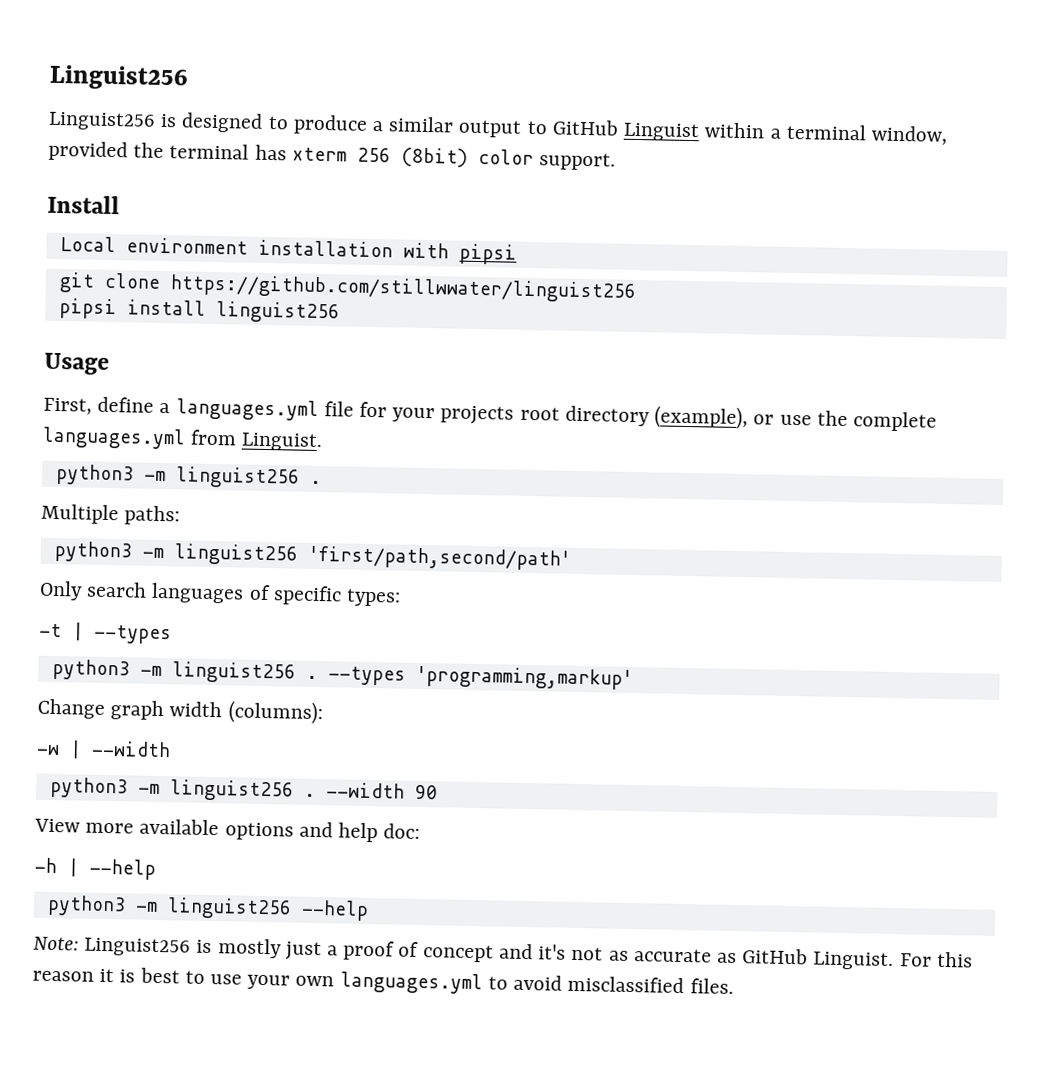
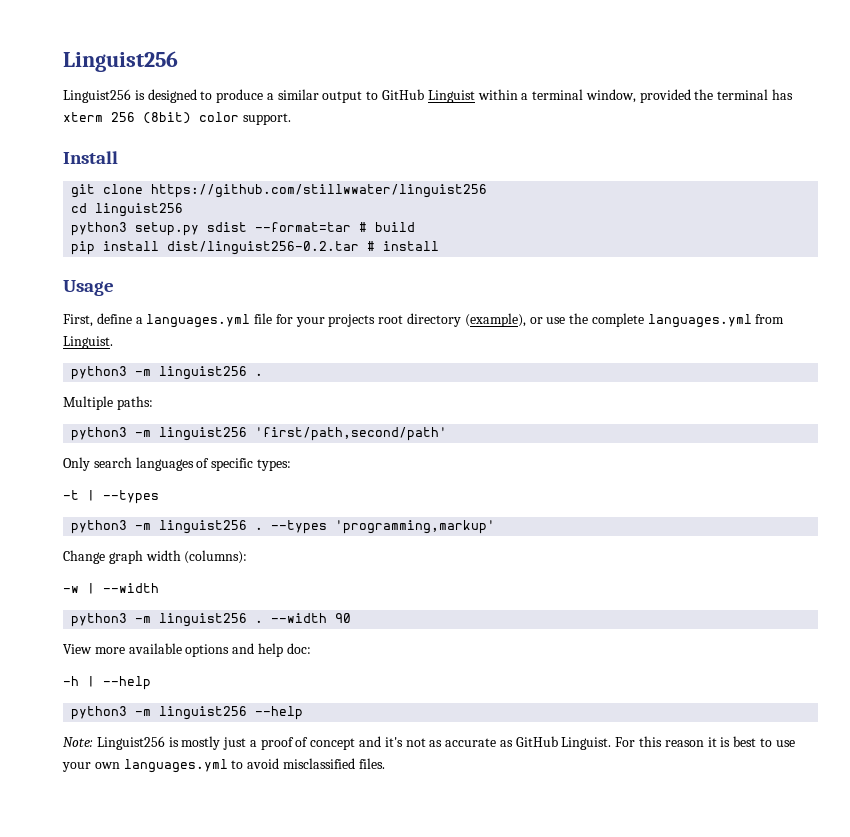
[59,236,517,265] [58,272,636,303] [58,298,340,324] Local environment installation with pipsi // git clone https://github.com/stillwwater/linguist256 // pipsi install linguist256 -> [71,184,488,198] [71,203,184,217] [71,222,416,236] [71,241,440,255] git clone https://github.com/stillwwater/linguist256 // cd linguist256 // python3 setup.py sdist --format=tar # build // pip install dist/linguist256-0.2.tar # install

